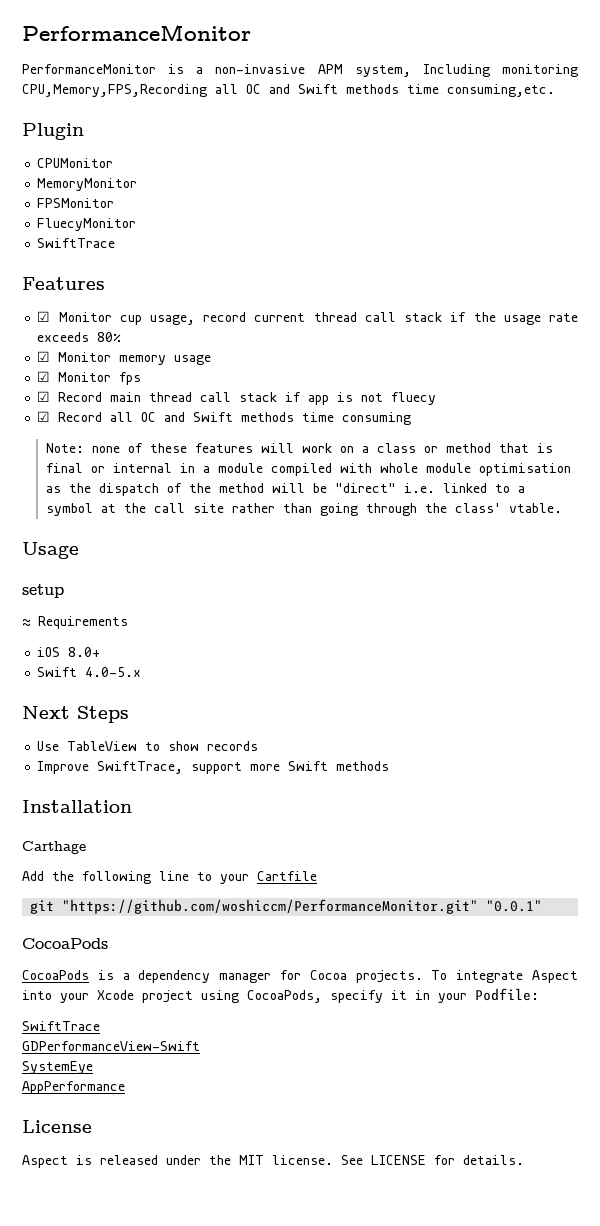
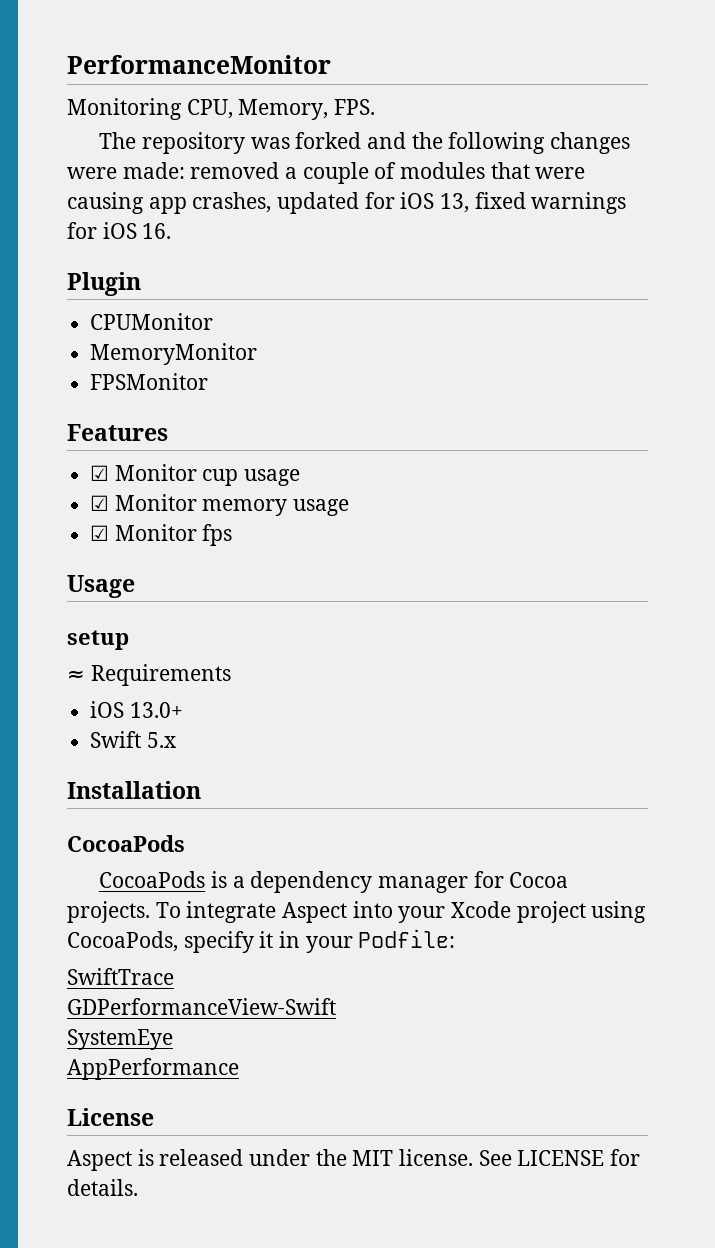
[22,64,579,77] [22,84,555,97] PerformanceMonitor is a non-invasive APM system, Including monitoring CPU,Memory,FPS,Recording all OC and Swift methods time consuming,etc. -> [67,98,376,120] [99,132,630,154] [67,162,586,184] [67,192,627,214] [67,222,172,239] Monitoring CPU, Memory, FPS. // The repository was forked and the following changes were made: removed a couple of modules that were causing app crashes, updated for iOS 13, fixed warnings for iOS 16.
[37,218,137,231] [37,238,116,248] // FluecyMonitor // SwiftTrace -> (209, 381) none
[150,312,579,325] [37,332,122,342] usage, record current thread call stack if the usage rate exceeds 80% -> [244,469,301,486] usage
[37,391,437,405] [37,411,412,425] [45,443,553,453] [45,463,571,476] [45,483,525,496] [45,503,562,516] // ☑ Record main thread call stack if app is not fluecy // ☑ Record all OC and Swift methods time consuming // Note: none of these features will work on a class or method that is final or internal in a module compiled with whole module optimisation as the dispatch of the method will be "direct" i.e. linked to a symbol at the call site rather than going through the class' vtable. -> (233, 535) none
[68,647,101,657] [37,667,142,677] [22,706,129,723] [37,741,259,751] [37,761,390,774] [22,800,132,813] [22,841,86,854] [22,871,317,884] [30,899,543,914] 8.0+ // Swift 4.0-5.x // Next Steps // Use TableView to show records // Improve SwiftTrace, support more Swift methods // Installation // Carthage // Add the following line to your Cartfile // git "https://github.com/woshiccm/PerformanceMonitor.git" "0.0.1" -> [129,702,183,718] [90,731,177,748] [67,781,201,799] 13.0+ // Swift 5.x // Installation

